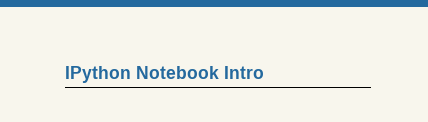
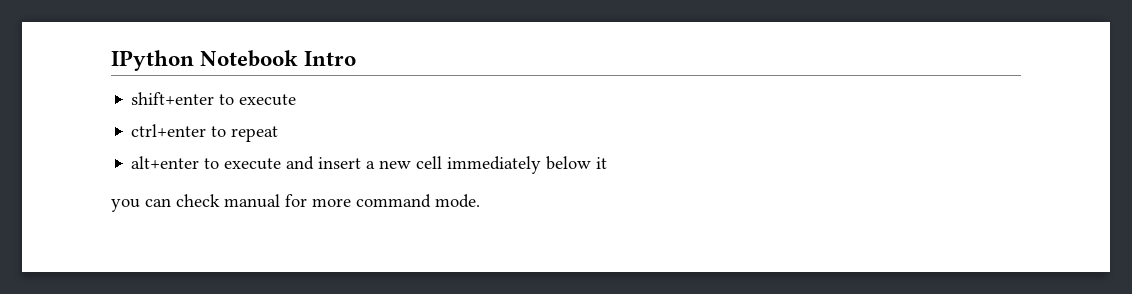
(264, 72) none -> [131,92,297,106] [131,124,279,142] [131,156,608,174] [111,194,480,212] // shift+enter to execute // ctrl+enter to repeat // alt+enter to execute and insert a new cell immediately below it // you can check manual for more command mode.

